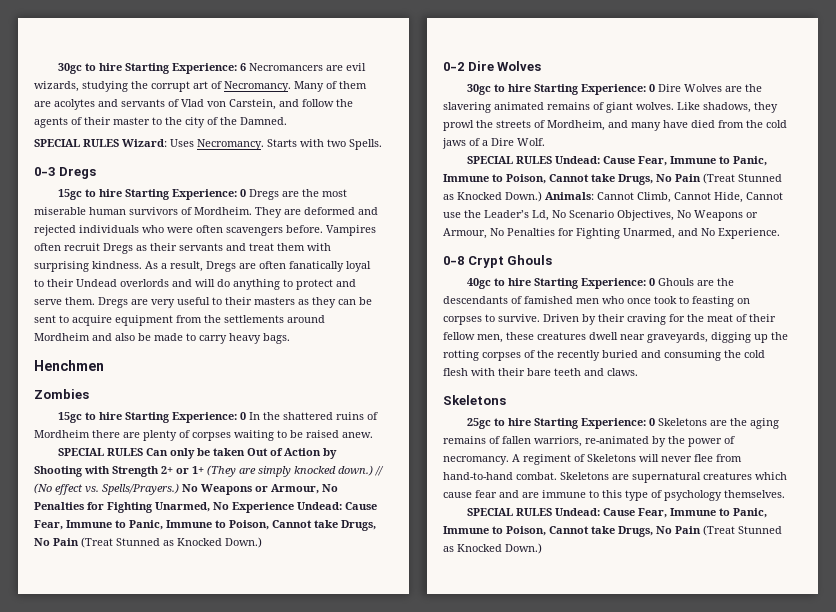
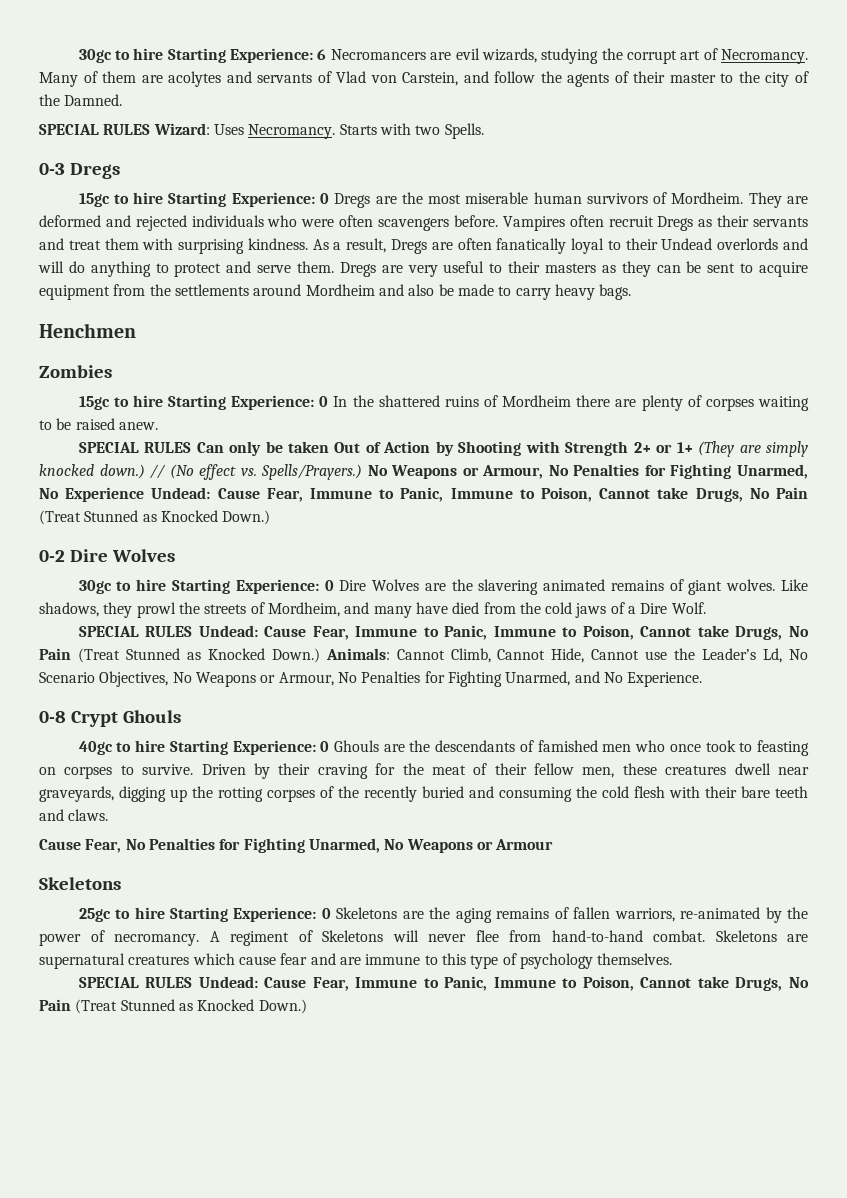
(638, 372) none -> [39,838,554,853] // Cause Fear, No Penalties for Fighting Unarmed, No Weapons or Armour

